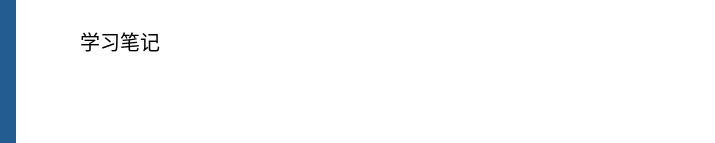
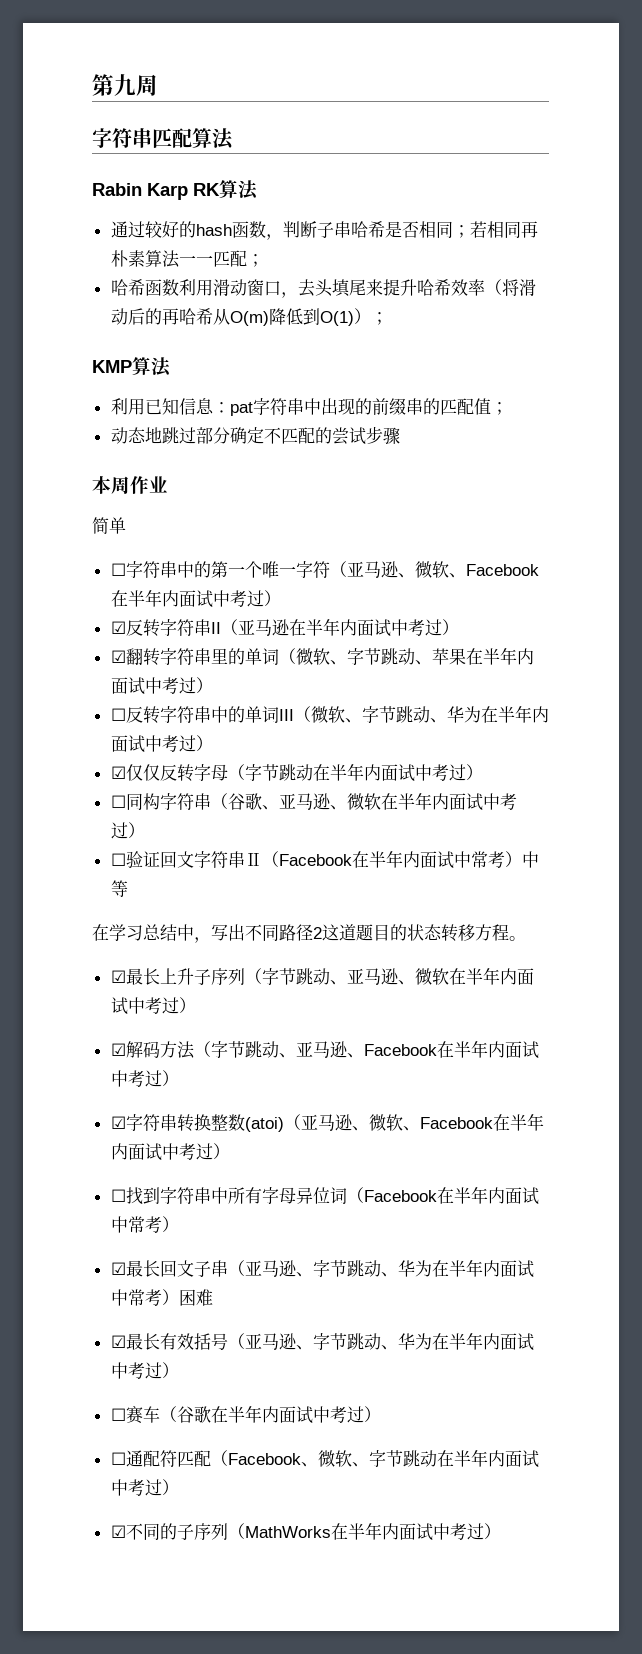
[80,32,160,52] 学习笔记 -> [92,74,158,96] [92,128,234,150] [92,180,258,200] [110,221,538,240] [110,250,264,268] [110,279,536,298] [110,308,388,326] [92,357,171,377] [110,398,508,416] [110,426,400,445] [92,476,168,494] [92,517,126,534] [110,561,539,578] [110,589,281,608] [110,618,459,637] [110,647,534,666] [110,677,213,695] [110,705,549,724] [110,735,213,753] [110,763,483,782] [110,792,517,811] [110,822,145,839] [110,850,539,869] [110,880,128,897] [92,924,526,943] [110,967,534,985] [110,997,196,1015] [110,1040,539,1059] [110,1070,179,1087] [110,1113,544,1132] [110,1143,230,1161] [110,1186,539,1205] [110,1216,179,1233] [110,1259,534,1278] [110,1289,213,1306] [110,1332,534,1351] [110,1362,179,1379] [110,1405,381,1424] [110,1449,539,1468] [110,1479,179,1496] [110,1522,501,1541] 第九周 // 字符串匹配算法 // Rabin Karp RK算法 // 通过较好的hash函数，判断子串哈希是否相同；若相同再朴素算法一一匹配； // 哈希函数利用滑动窗口，去头填尾来提升哈希效率（将滑动后的再哈希从O(m)降低到O(1)）； // KMP算法 // 利用已知信息：pat字符串中出现的前缀串的匹配值； // 动态地跳过部分确定不匹配的尝试步骤 // 本周作业 // 简单 // ☐字符串中的第一个唯一字符（亚马逊、微软、Facebook在半年内面试中考过） // ☑反转字符串II（亚马逊在半年内面试中考过） // ☑翻转字符串里的单词（微软、字节跳动、苹果在半年内面试中考过） // ☐反转字符串中的单词III（微软、字节跳动、华为在半年内面试中考过） // ☑仅仅反转字母（字节跳动在半年内面试中考过） // ☐同构字符串（谷歌、亚马逊、微软在半年内面试中考过） // ☐验证回文字符串Ⅱ（Facebook在半年内面试中常考）中等 // 在学习总结中，写出不同路径2这道题目的状态转移方程。 // ☑最长上升子序列（字节跳动、亚马逊、微软在半年内面试中考过） // ☑解码方法（字节跳动、亚马逊、Facebook在半年内面试中考过） // ☑字符串转换整数(atoi)（亚马逊、微软、Facebook在半年内面试中考过） // ☐找到字符串中所有字母异位词（Facebook在半年内面试中常考） // ☑最长回文子串（亚马逊、字节跳动、华为在半年内面试中常考）困难 // ☑最长有效括号（亚马逊、字节跳动、华为在半年内面试中考过） // ☐赛车（谷歌在半年内面试中考过） // ☐通配符匹配（Facebook、微软、字节跳动在半年内面试中考过） // ☑不同的子序列（MathWorks在半年内面试中考过）

